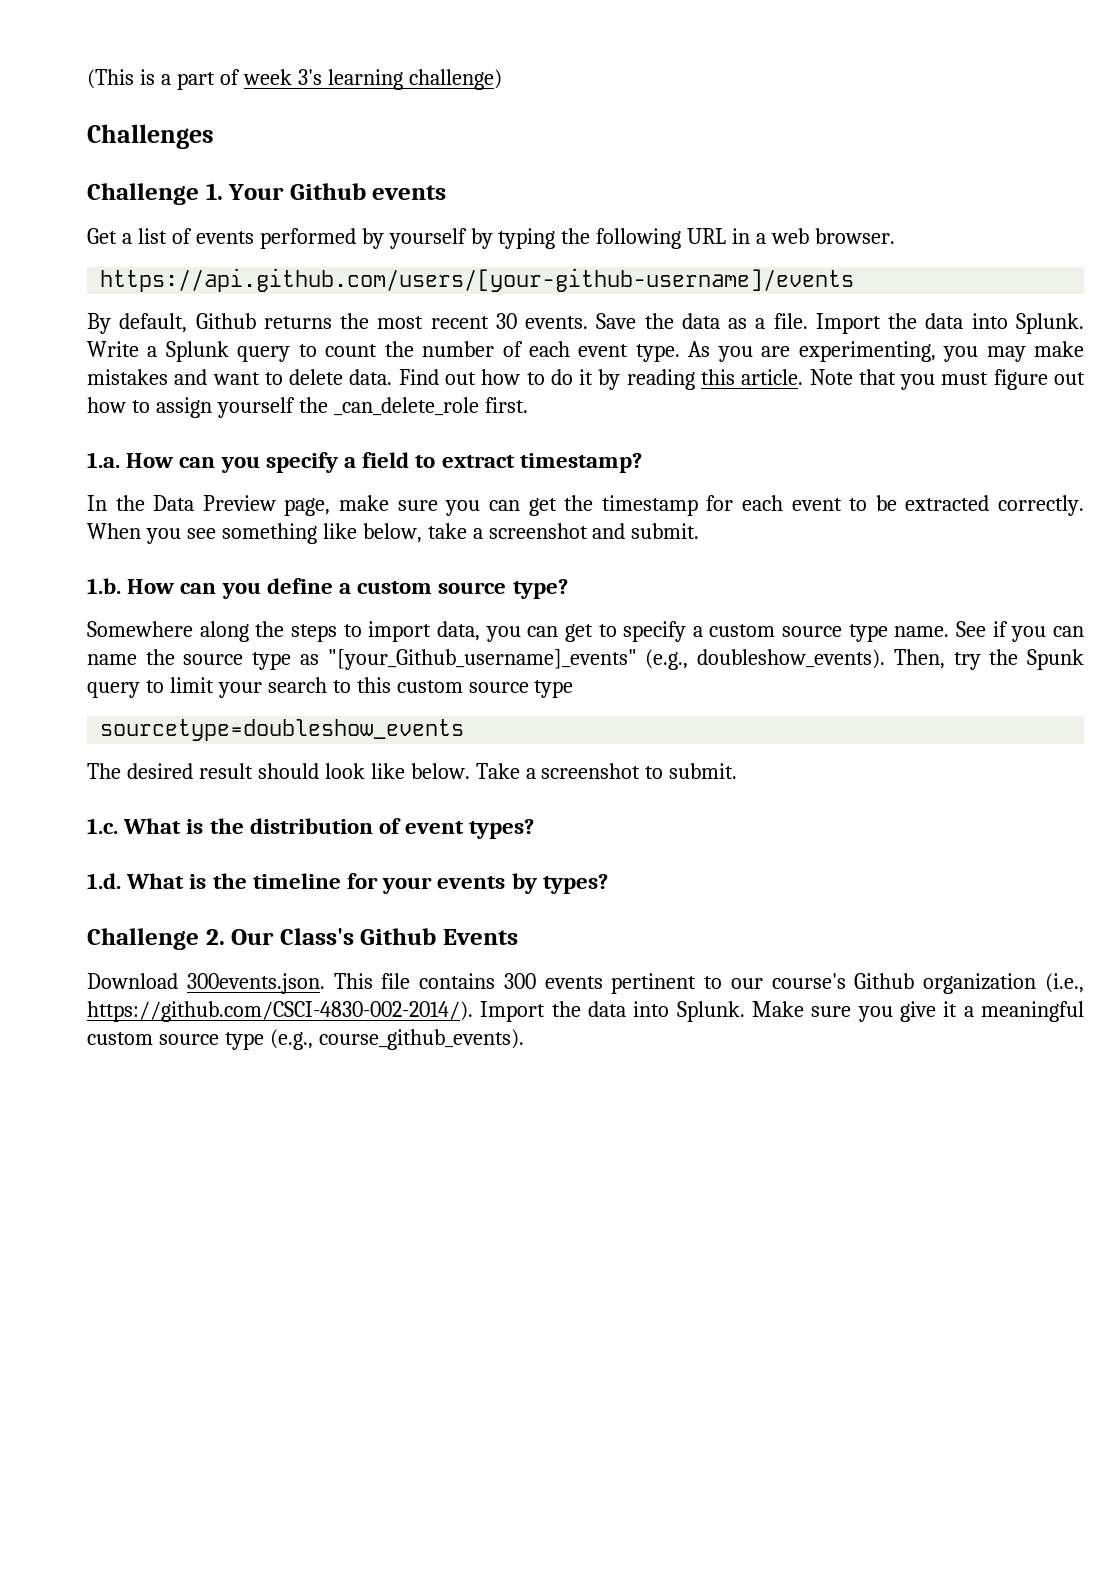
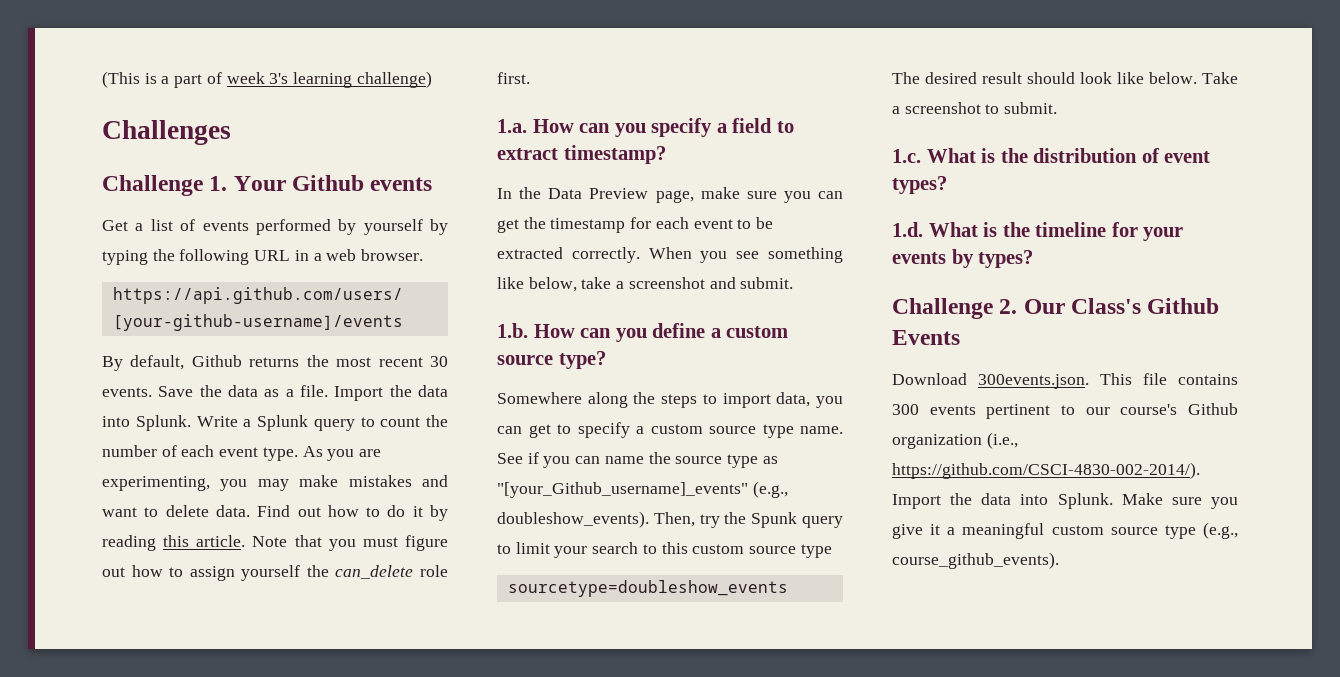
[333,397,479,416] _can_delete_role -> [335,565,448,579] can_delete role

